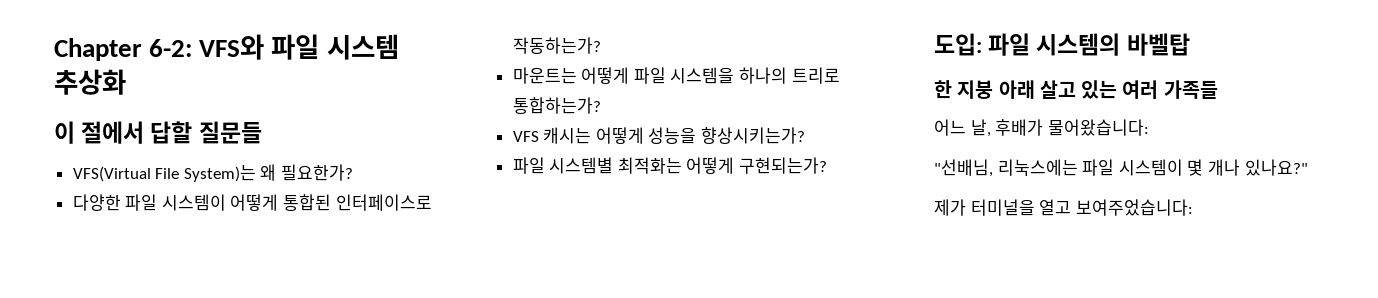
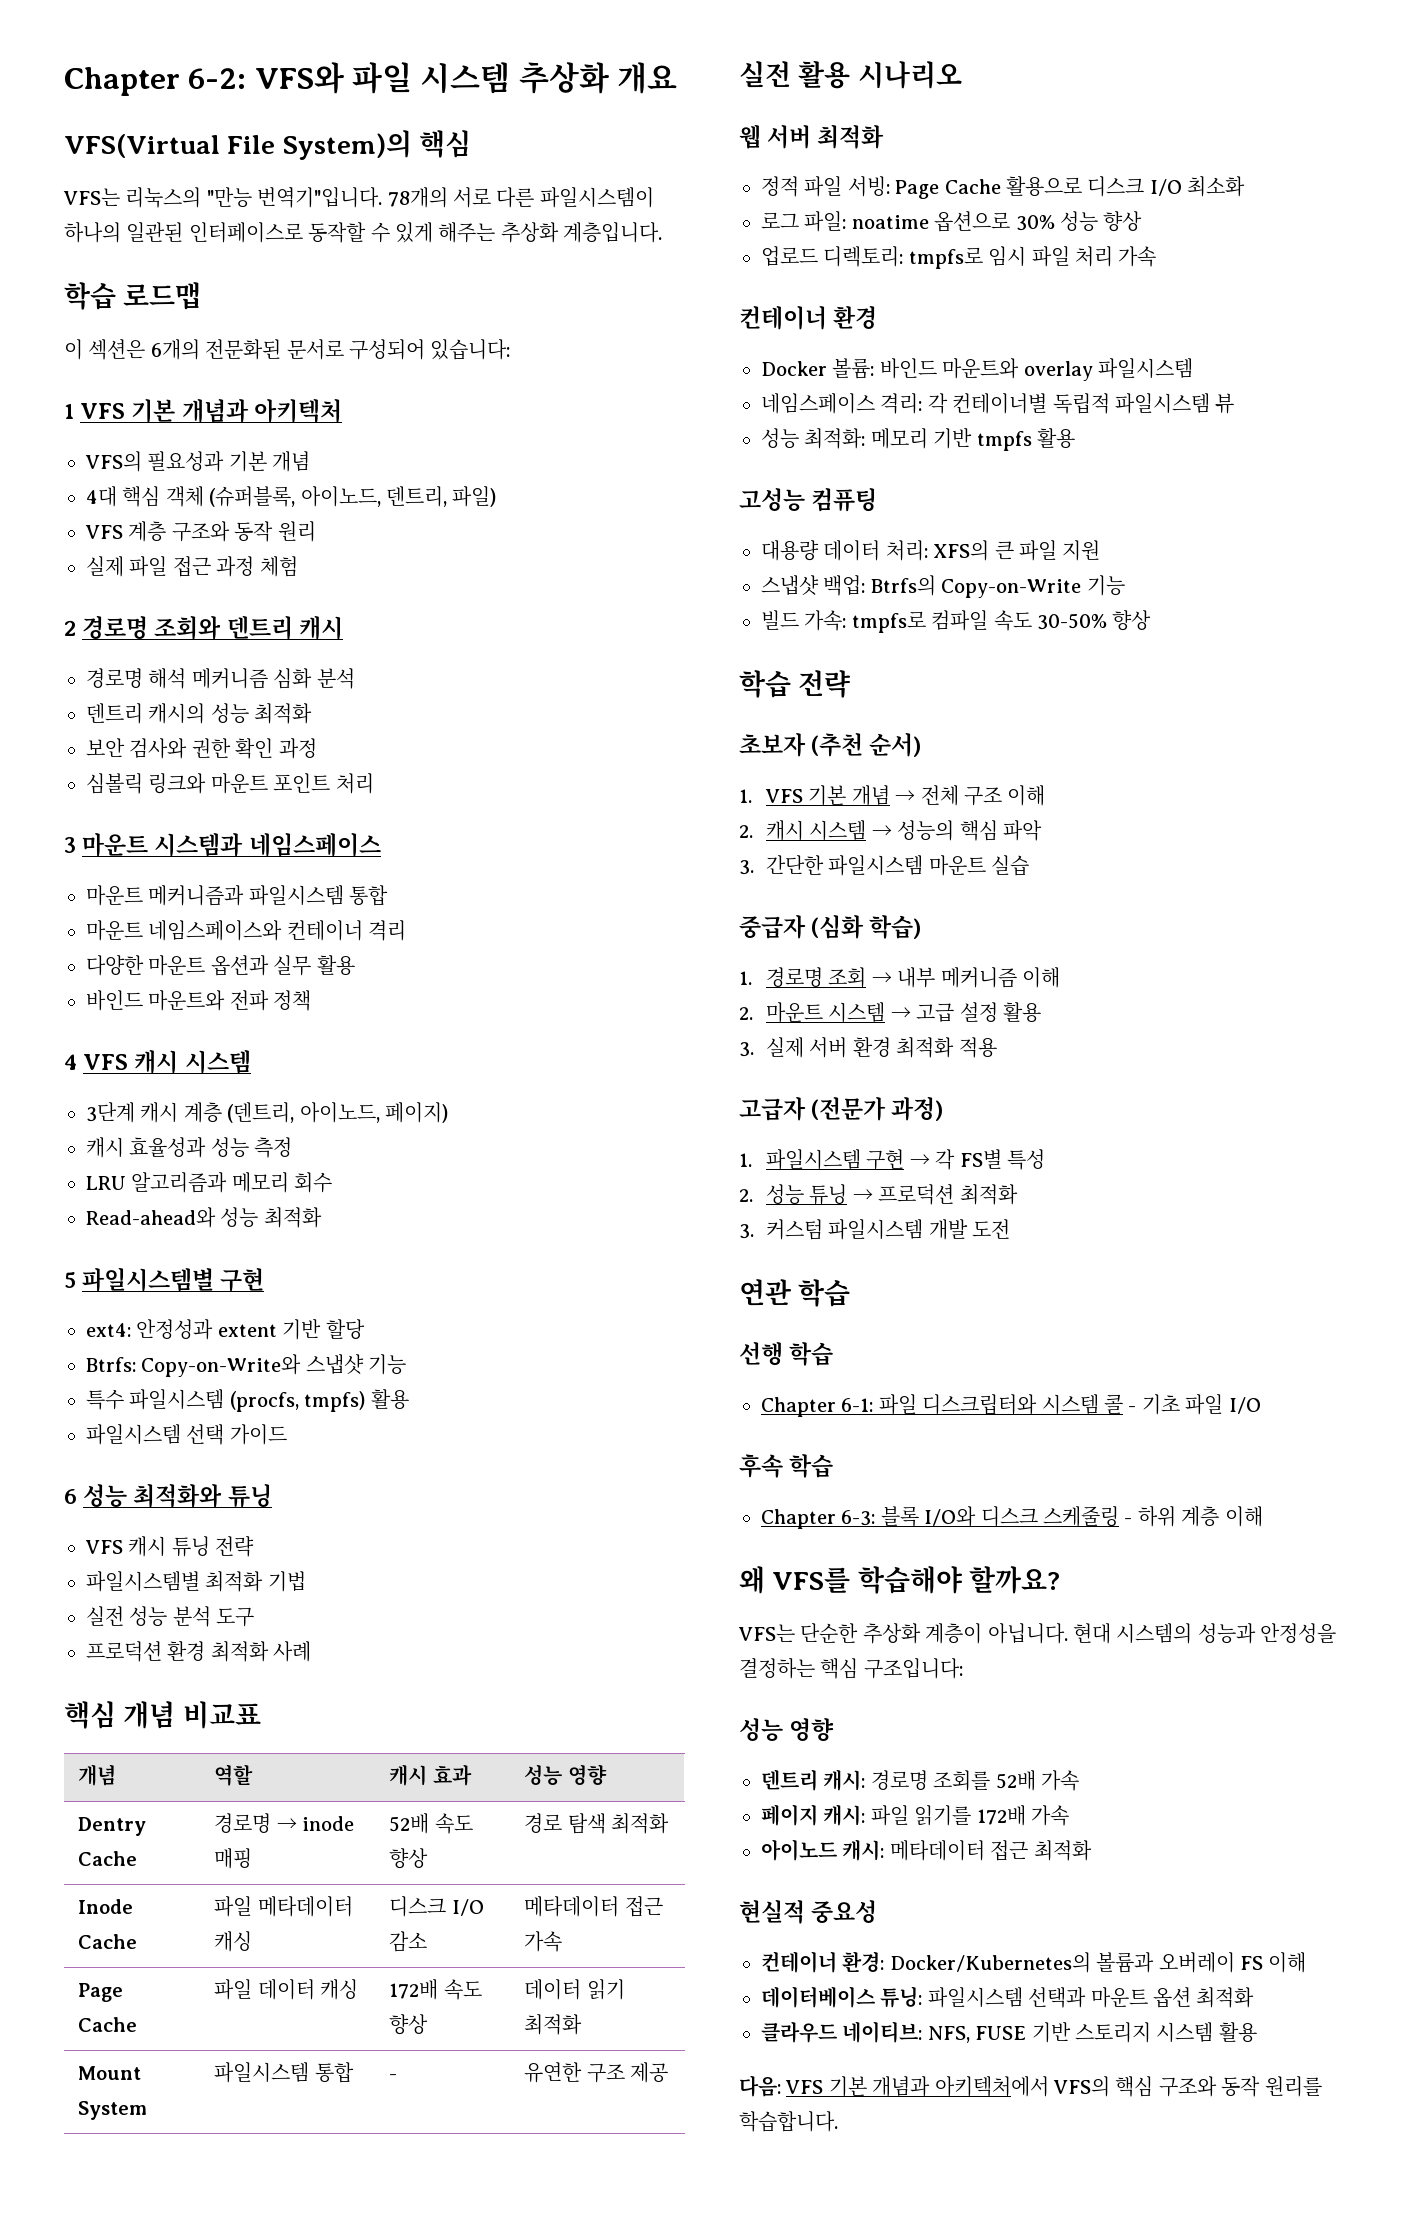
[54,121,262,144] [72,164,354,182] [72,194,432,211] [512,37,601,54] [512,67,840,84] [512,97,601,114] [512,127,806,144] [512,157,828,174] [934,33,1190,56] [934,80,1218,99] [934,119,1149,137] [934,159,1308,177] [934,199,1193,216] // 이 절에서 답할 질문들 // VFS(Virtual File System)는 왜 필요한가? // 다양한 파일 시스템이 어떻게 통합된 인터페이스로 작동하는가? // 마운트는 어떻게 파일 시스템을 하나의 트리로 통합하는가? // VFS 캐시는 어떻게 성능을 향상시키는가? // 파일 시스템별 최적화는 어떻게 구현되는가? // 도입: 파일 시스템의 바벨탑 // 한 지붕 아래 살고 있는 여러 가족들 // 어느 날, 후배가 물어왔습니다: // "선배님, 리눅스에는 파일 시스템이 몇 개나 있나요?" // 제가 터미널을 열고 보여주었습니다: -> [617,62,678,94] [64,130,471,160] [63,187,654,208] [64,222,663,243] [64,282,202,310] [64,339,511,360] [64,399,342,423] [85,451,311,472] [86,486,497,507] [85,521,316,542] [86,556,298,577] [64,616,343,640] [86,668,355,689] [86,703,313,724] [86,738,317,759] [86,773,374,794] [64,833,381,857] [86,885,389,906] [86,920,407,941] [86,955,355,976] [86,990,312,1011] [64,1050,251,1074] [86,1102,448,1123] [86,1137,293,1158] [86,1172,333,1193] [86,1207,322,1228] [64,1267,265,1292] [86,1319,365,1340] [86,1354,407,1377] [86,1389,409,1412] [86,1424,287,1445] [64,1484,272,1508] [85,1536,255,1557] [86,1571,306,1592] [86,1606,255,1627] [86,1641,312,1662] [64,1701,261,1729] [78,1764,117,1786] [214,1764,254,1786] [389,1764,472,1786] [524,1764,607,1785] [78,1817,147,1836] [78,1851,138,1866] [214,1813,355,1833] [214,1848,253,1869] [389,1813,473,1834] [389,1848,429,1869] [524,1813,670,1834] [78,1899,134,1914] [78,1934,138,1949] [214,1896,353,1917] [214,1931,253,1952] [389,1896,484,1917] [389,1931,428,1952] [524,1896,663,1917] [524,1931,563,1952] [78,1983,124,2002] [78,2017,138,2032] [214,1979,359,2000] [389,1979,482,2000] [389,2014,429,2035] [524,1979,625,2000] [524,2014,583,2035] [78,2066,142,2080] [78,2101,148,2120] [214,2062,354,2083] [389,2074,398,2080] [524,2062,669,2083] [739,61,962,89] [739,124,885,149] [761,176,1246,199] [761,211,1143,232] [761,246,1157,269] [739,306,878,330] [761,358,1193,381] [761,393,1235,414] [761,428,1075,451] [739,488,878,512] [761,540,1101,561] [761,575,1125,598] [761,610,1152,633] [739,670,852,698] [739,733,922,757] [739,785,1046,806] [739,820,1043,841] [739,855,1030,876] [739,915,922,939] [739,967,1061,988] [739,1002,1042,1023] [739,1037,997,1058] [739,1097,944,1121] [739,1149,1046,1170] [739,1184,1018,1205] [739,1219,1011,1240] [739,1279,851,1307] [739,1342,834,1366] [761,1394,1261,1417] [739,1454,834,1478] [761,1506,1263,1529] [739,1566,1060,1594] [738,1623,1337,1644] [739,1658,963,1679] [739,1718,835,1742] [761,1769,1079,1791] [761,1804,1069,1826] [761,1839,1092,1861] [739,1900,878,1924] [761,1951,1307,1973] [761,1986,1255,2008] [761,2021,1257,2043] [739,2075,1322,2097] [739,2111,838,2132] 개요 // VFS(Virtual File System)의 핵심 // VFS는 리눅스의 "만능 번역기"입니다. 78개의 서로 다른 파일시스템이 하나의 일관된 인터페이스로 동작할 수 있게 해주는 추상화 계층입니다. // 학습 로드맵 // 이 섹션은 6개의 전문화된 문서로 구성되어 있습니다: // 1 VFS 기본 개념과 아키텍처 // VFS의 필요성과 기본 개념 // 4대 핵심 객체 (슈퍼블록, 아이노드, 덴트리, 파일) // VFS 계층 구조와 동작 원리 // 실제 파일 접근 과정 체험 // 2 경로명 조회와 덴트리 캐시 // 경로명 해석 메커니즘 심화 분석 // 덴트리 캐시의 성능 최적화 // 보안 검사와 권한 확인 과정 // 심볼릭 링크와 마운트 포인트 처리 // 3 마운트 시스템과 네임스페이스 // 마운트 메커니즘과 파일시스템 통합 // 마운트 네임스페이스와 컨테이너 격리 // 다양한 마운트 옵션과 실무 활용 // 바인드 마운트와 전파 정책 // 4 VFS 캐시 시스템 // 3단계 캐시 계층 (덴트리, 아이노드, 페이지) // 캐시 효율성과 성능 측정 // LRU 알고리즘과 메모리 회수 // Read-ahead와 성능 최적화 // 5 파일시스템별 구현 // ext4: 안정성과 extent 기반 할당 // Btrfs: Copy-on-Write와 스냅샷 기능 // 특수 파일시스템 (procfs, tmpfs) 활용 // 파일시스템 선택 가이드 // 6 성능 최적화와 튜닝 // VFS 캐시 튜닝 전략 // 파일시스템별 최적화 기법 // 실전 성능 분석 도구 // 프로덕션 환경 최적화 사례 // 핵심 개념 비교표 // 개념 | 역할 | 캐시 효과 | 성능 영향 // Dentry Cache | 경로명 → inode 매핑 | 52배 속도 향상 | 경로 탐색 최적화 // Inode Cache | 파일 메타데이터 캐싱 | 디스크 I/O 감소 | 메타데이터 접근 가속 // Page Cache | 파일 데이터 캐싱 | 172배 속도 향상 | 데이터 읽기 최적화 // Mount System | 파일시스템 통합 | - | 유연한 구조 제공 // 실전 활용 시나리오 // 웹 서버 최적화 // 정적 파일 서빙: Page Cache 활용으로 디스크 I/O 최소화 // 로그 파일: noatime 옵션으로 30% 성능 향상 // 업로드 디렉토리: tmpfs로 임시 파일 처리 가속 // 컨테이너 환경 // Docker 볼륨: 바인드 마운트와 overlay 파일시스템 // 네임스페이스 격리: 각 컨테이너별 독립적 파일시스템 뷰 // 성능 최적화: 메모리 기반 tmpfs 활용 // 고성능 컴퓨팅 // 대용량 데이터 처리: XFS의 큰 파일 지원 // 스냅샷 백업: Btrfs의 Copy-on-Write 기능 // 빌드 가속: tmpfs로 컴파일 속도 30-50% 향상 // 학습 전략 // 초보자 (추천 순서) // 1. VFS 기본 개념 → 전체 구조 이해 // 2. 캐시 시스템 → 성능의 핵심 파악 // 3. 간단한 파일시스템 마운트 실습 // 중급자 (심화 학습) // 1. 경로명 조회 → 내부 메커니즘 이해 // 2. 마운트 시스템 → 고급 설정 활용 // 3. 실제 서버 환경 최적화 적용 // 고급자 (전문가 과정) // 1. 파일시스템 구현 → 각 FS별 특성 // 2. 성능 튜닝 → 프로덕션 최적화 // 3. 커스텀 파일시스템 개발 도전 // 연관 학습 // 선행 학습 // Chapter 6-1: 파일 디스크립터와 시스템 콜 - 기초 파일 I/O // 후속 학습 // Chapter 6-3: 블록 I/O와 디스크 스케줄링 - 하위 계층 이해 // 왜 VFS를 학습해야 할까요? // VFS는 단순한 추상화 계층이 아닙니다. 현대 시스템의 성능과 안정성을 결정하는 핵심 구조입니다: // 성능 영향 // 덴트리 캐시: 경로명 조회를 52배 가속 // 페이지 캐시: 파일 읽기를 172배 가속 // 아이노드 캐시: 메타데이터 접근 최적화 // 현실적 중요성 // 컨테이너 환경: Docker/Kubernetes의 볼륨과 오버레이 FS 이해 // 데이터베이스 튜닝: 파일시스템 선택과 마운트 옵션 최적화 // 클라우드 네이티브: NFS, FUSE 기반 스토리지 시스템 활용 // 다음: VFS 기본 개념과 아키텍처에서 VFS의 핵심 구조와 동작 원리를 학습합니다.

